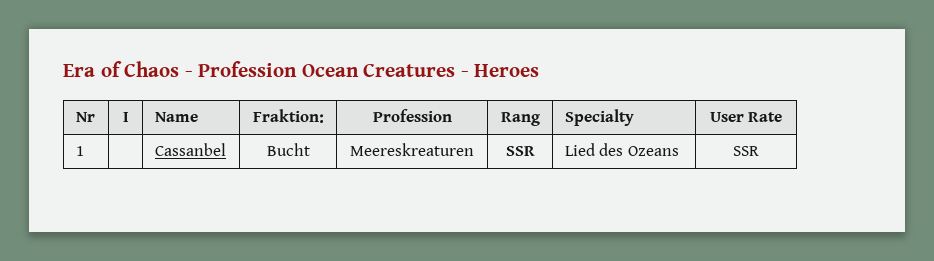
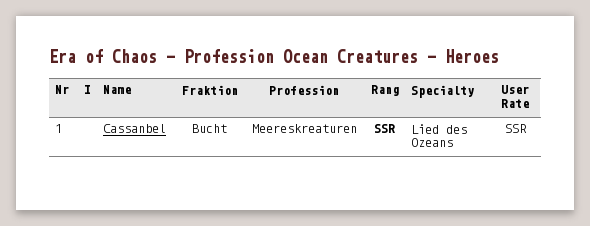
[252,109,324,123] Fraktion: -> [181,85,238,95] Fraktion

